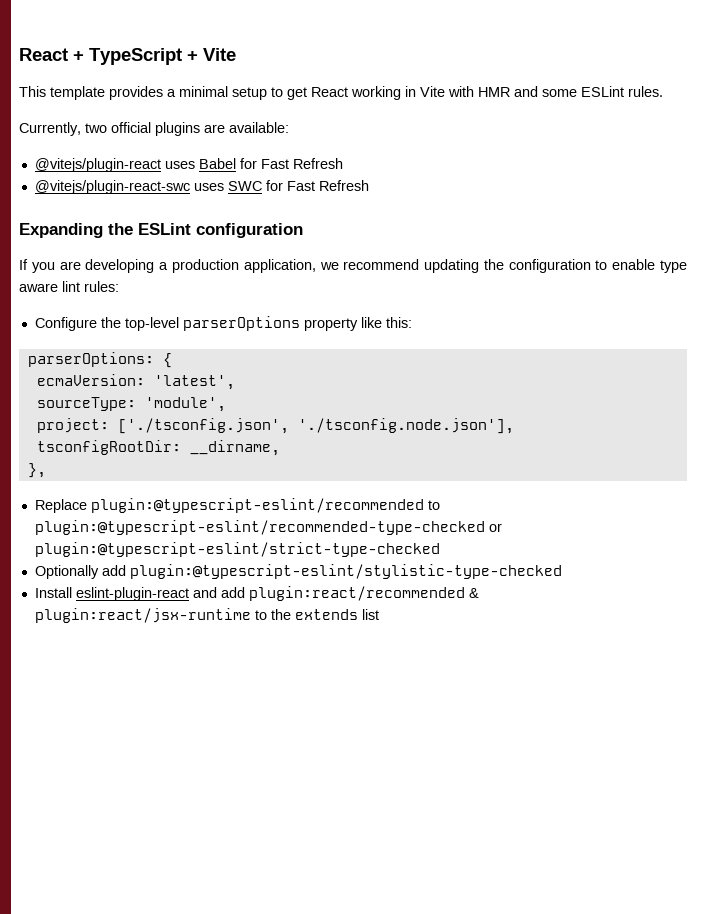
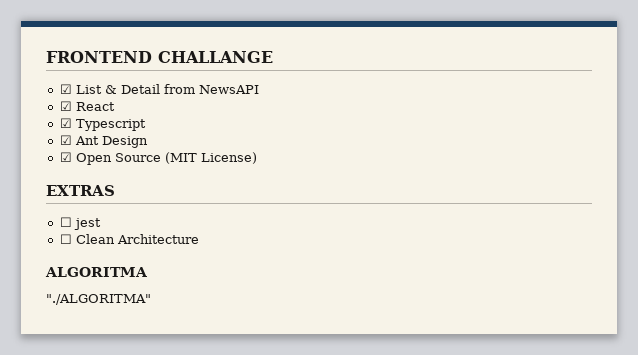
[19,48,236,65] [19,86,663,100] [19,122,289,136] [34,158,343,172] [34,180,369,194] [19,223,303,238] [19,259,688,273] [19,281,119,292] [34,316,412,331] [27,352,172,368] [36,374,235,390] [36,397,226,412] [36,418,514,434] [36,440,280,456] [27,463,46,478] [34,498,440,513] [34,520,502,535] [34,542,440,557] [34,564,562,579] [34,586,479,601] [34,608,379,623] React + TypeScript + Vite // This template provides a minimal setup to get React working in Vite with HMR and some ESLint rules. // Currently, two official plugins are available: // @vitejs/plugin-react uses Babel for Fast Refresh // @vitejs/plugin-react-swc uses SWC for Fast Refresh // Expanding the ESLint configuration // If you are developing a production application, we recommend updating the configuration to enable type aware lint rules: // Configure the top-level parserOptions property like this: // parserOptions: { // ecmaVersion: 'latest', // sourceType: 'module', // project: ['./tsconfig.json', './tsconfig.node.json'], // tsconfigRootDir: __dirname, // }, // Replace plugin:@typescript-eslint/recommended to plugin:@typescript-eslint/recommended-type-checked or plugin:@typescript-eslint/strict-type-checked // Optionally add plugin:@typescript-eslint/stylistic-type-checked // Install eslint-plugin-react and add plugin:react/recommended & plugin:react/jsx-runtime to the extends list -> [46,51,273,63] [59,84,259,94] [59,101,115,111] [59,118,146,131] [59,135,148,148] [59,152,257,165] [46,185,115,196] [59,217,101,230] [59,234,199,244] [45,267,148,277] [46,294,151,305] FRONTEND CHALLANGE // ☑ List & Detail from NewsAPI // ☑ React // ☑ Typescript // ☑ Ant Design // ☑ Open Source (MIT License) // EXTRAS // ☐ jest // ☐ Clean Architecture // ALGORITMA // "./ALGORITMA"

